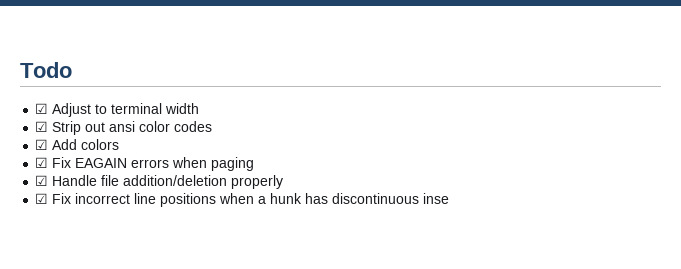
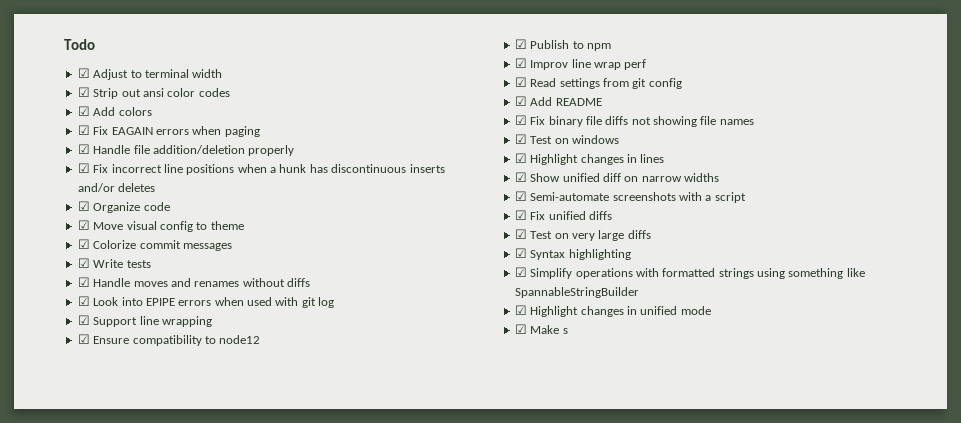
[423,193,450,204] inse -> [409,164,445,173] [77,183,156,192] [77,201,170,213] [77,220,244,232] [77,239,232,251] [77,258,151,268] [77,277,310,287] [77,296,335,308] [77,315,212,327] [77,334,261,346] [514,39,611,51] [514,58,647,70] [514,77,682,89] [514,96,602,106] [514,115,754,127] [514,134,619,144] [514,153,665,165] [514,172,719,182] [514,191,746,203] [514,210,612,220] [514,229,651,241] [514,248,631,260] [514,267,865,279] [514,287,639,298] [514,305,711,317] [514,324,568,334] inserts and/or deletes // ☑ Organize code // ☑ Move visual config to theme // ☑ Colorize commit messages // ☑ Write tests // ☑ Handle moves and renames without diffs // ☑ Look into EPIPE errors when used with git log // ☑ Support line wrapping // ☑ Ensure compatibility to node12 // ☑ Publish to npm // ☑ Improv line wrap perf // ☑ Read settings from git config // ☑ Add README // ☑ Fix binary file diffs not showing file names // ☑ Test on windows // ☑ Highlight changes in lines // ☑ Show unified diff on narrow widths // ☑ Semi-automate screenshots with a script // ☑ Fix unified diffs // ☑ Test on very large diffs // ☑ Syntax highlighting // ☑ Simplify operations with formatted strings using something like SpannableStringBuilder // ☑ Highlight changes in unified mode // ☑ Make s

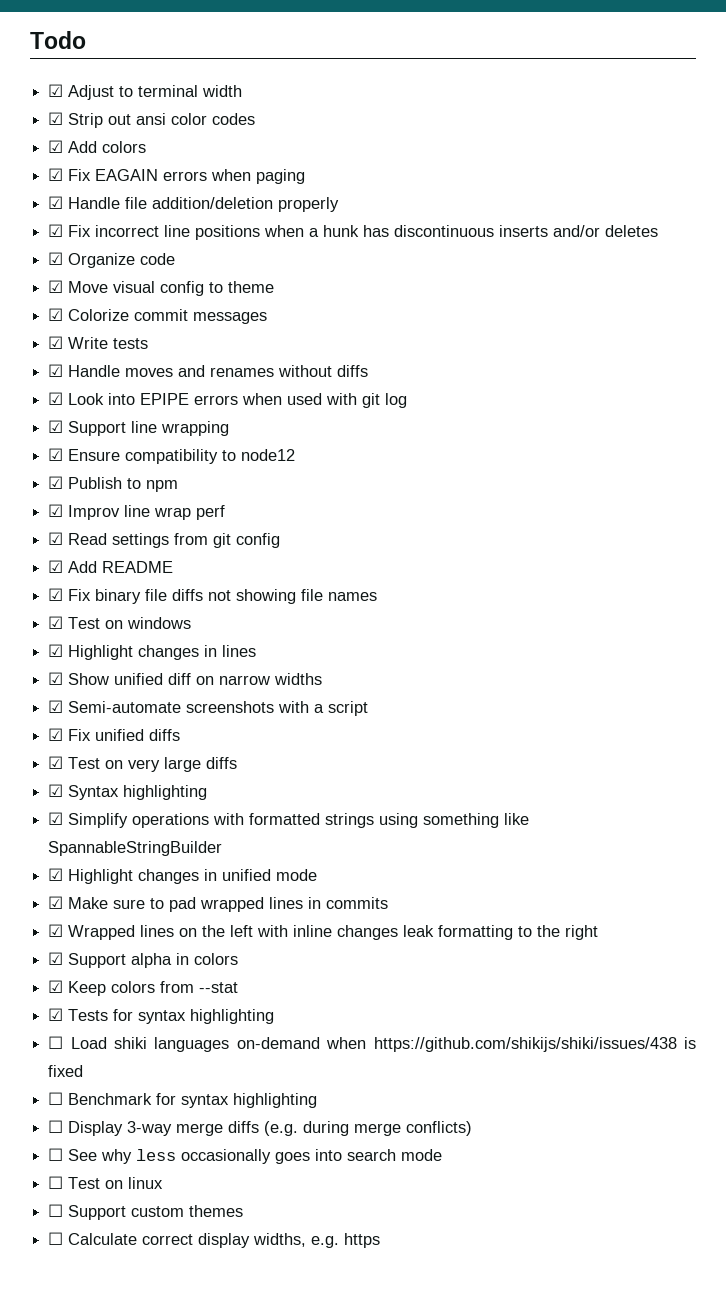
[562,328,568,334] s -> [113,897,389,912] [48,924,599,940] [48,952,239,968] [48,980,239,996] [48,1008,275,1024] [48,1036,696,1052] [48,1065,84,1077] [48,1092,318,1108] [48,1120,473,1136] [48,1148,443,1164] [48,1176,164,1189] [48,1204,244,1220] [48,1232,381,1248] sure to pad wrapped lines in commits // ☑ Wrapped lines on the left with inline changes leak formatting to the right // ☑ Support alpha in colors // ☑ Keep colors from --stat // ☑ Tests for syntax highlighting // ☐ Load shiki languages on-demand when https://github.com/shikijs/shiki/issues/438 is fixed // ☐ Benchmark for syntax highlighting // ☐ Display 3-way merge diffs (e.g. during merge conflicts) // ☐ See why less occasionally goes into search mode // ☐ Test on linux // ☐ Support custom themes // ☐ Calculate correct display widths, e.g. https

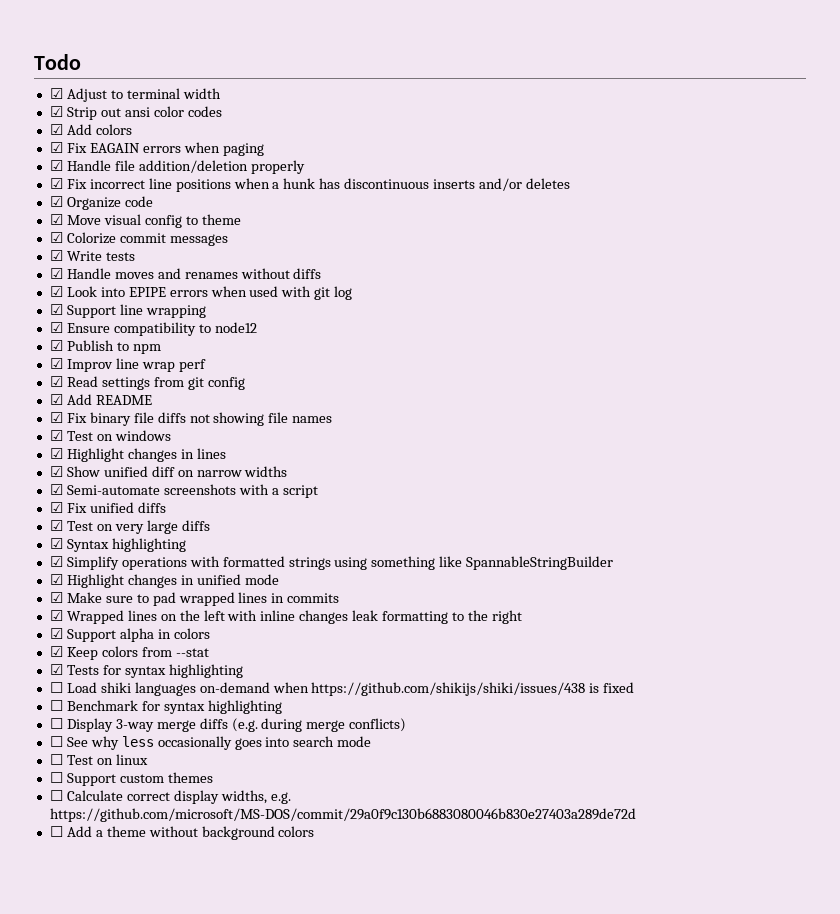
[344,1233,381,1248] https -> [49,808,636,822] [49,826,315,840] https://github.com/microsoft/MS-DOS/commit/29a0f9c130b6883080046b830e27403a289de72d // ☐ Add a theme without background colors

